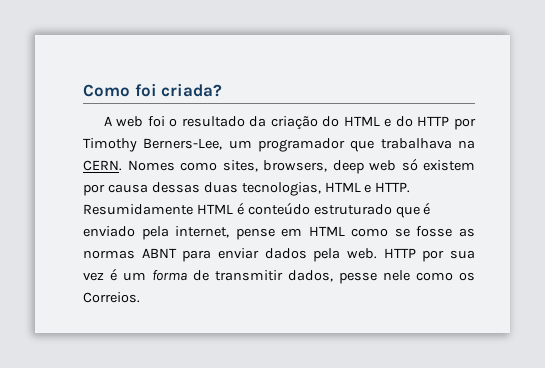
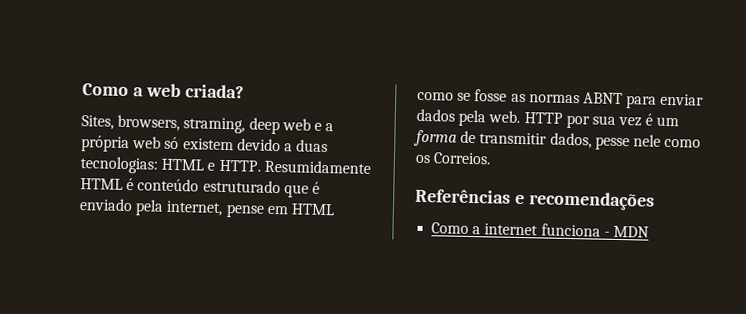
[83,83,157,97] Como foi -> [82,83,181,98] Como a web
[103,116,476,130] [83,138,475,152] [83,158,475,174] [83,182,321,196] A web foi o resultado da criação do HTML e do HTTP por Timothy Berners-Lee, um programador que trabalhava na CERN. Nomes como sites, browsers, deep web só existem por causa dessas duas tecnologias, -> [81,114,335,135] [81,135,329,153] [80,156,158,174] Sites, browsers, straming, deep web e a própria web só existem devido a duas tecnologias:
(140, 297) none -> [415,188,655,211] [431,222,649,238] // Referências e recomendações // Como a internet funciona - MDN

